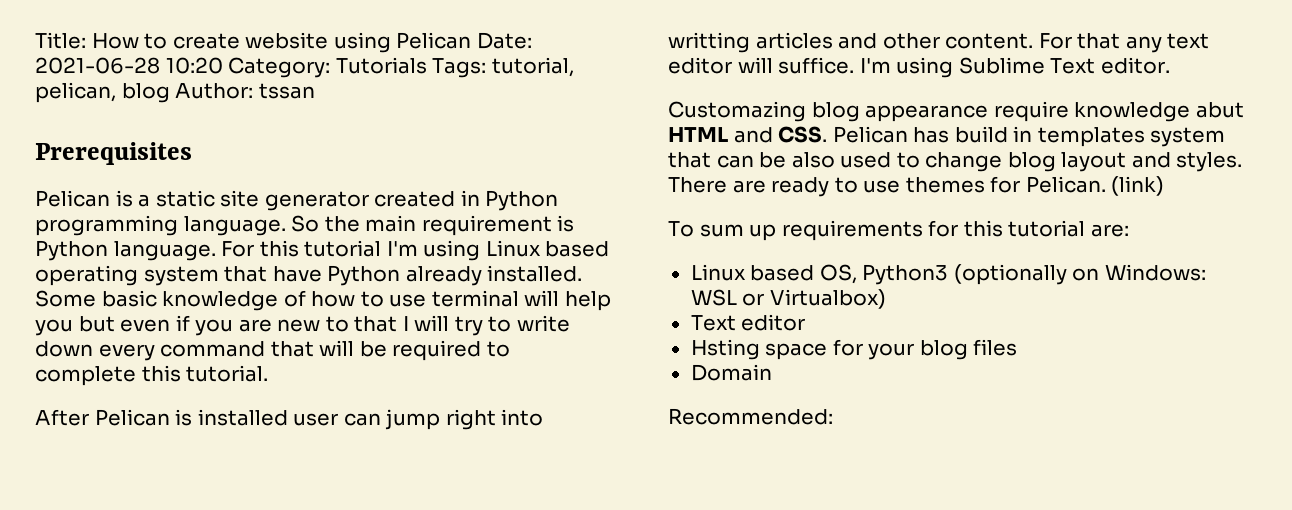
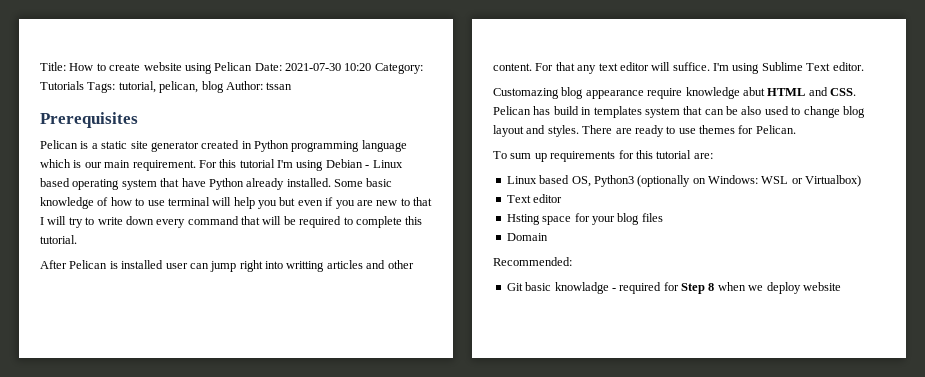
[35,57,160,74] 2021-06-28 -> [285,63,341,71] 2021-07-30
[183,215,575,236] [35,240,216,261] language. So the main requirement is Python language. -> [361,140,407,152] [40,159,196,171] language which is our main requirement.
(481, 250) none -> [325,159,370,168] Debian -
[1111,176,1165,196] (link) -> (796, 129) none
(833, 416) none -> [506,282,841,294] // Git basic knowladge - required for Step 8 when we deploy website

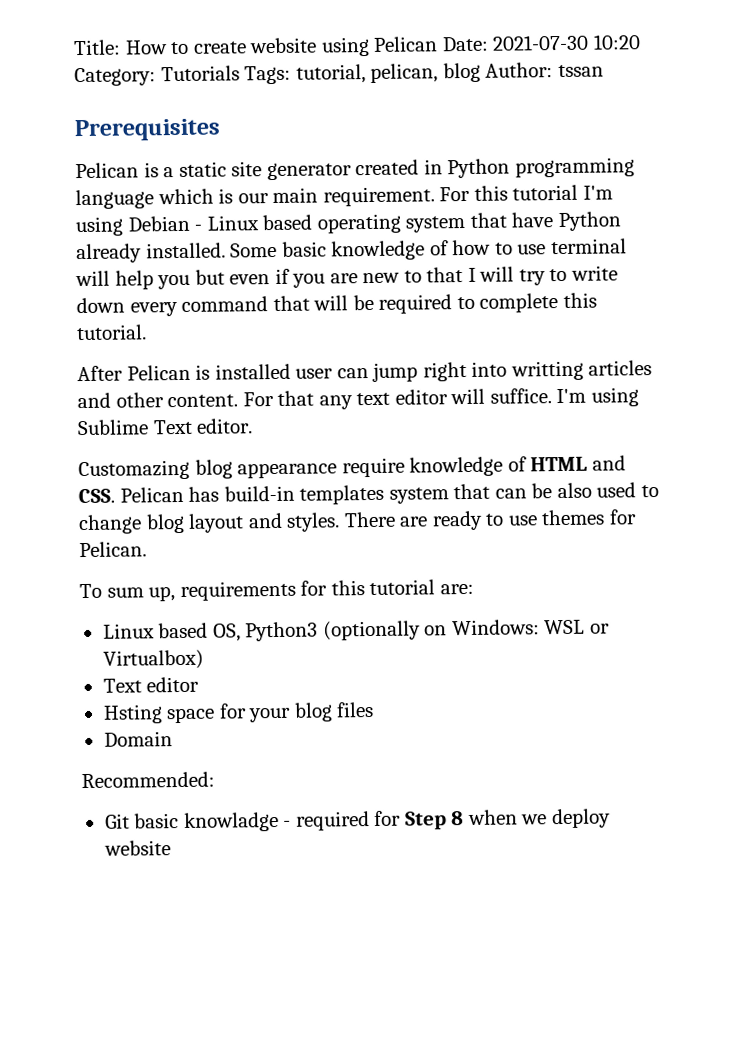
[742,87,765,96] abut -> [507,456,527,472] of
[553,106,592,115] build in -> [223,485,295,502] build-in
[534,153,547,162] up -> [148,586,176,602] up,

